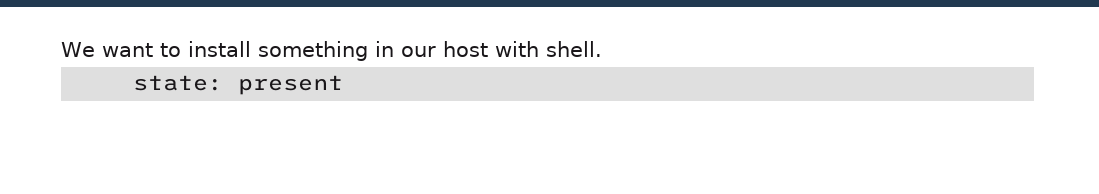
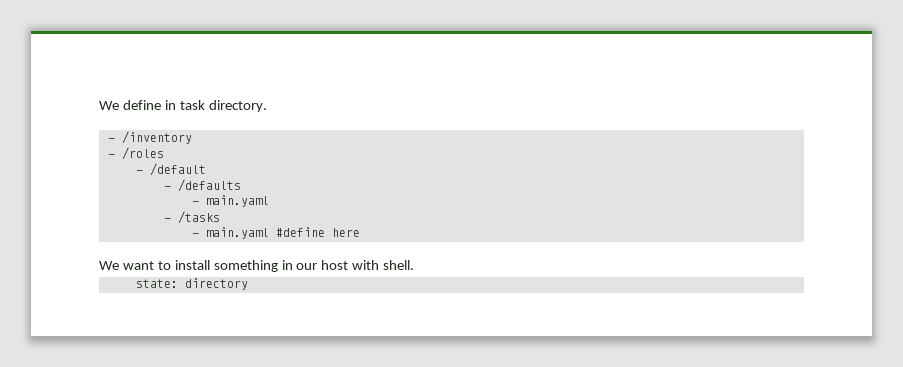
[61,42,95,57] We -> [99,100,267,112] [107,131,192,144] [107,147,164,160] [135,163,206,176] [163,179,241,192] [191,195,269,207] [163,211,220,224] [191,227,360,239] [99,261,119,270] We define in task directory. // - /inventory // - /roles // - /default // - /defaults // - main.yaml // - /tasks // - main.yaml #define here // We
[238,75,344,95] present -> [184,278,248,290] directory

